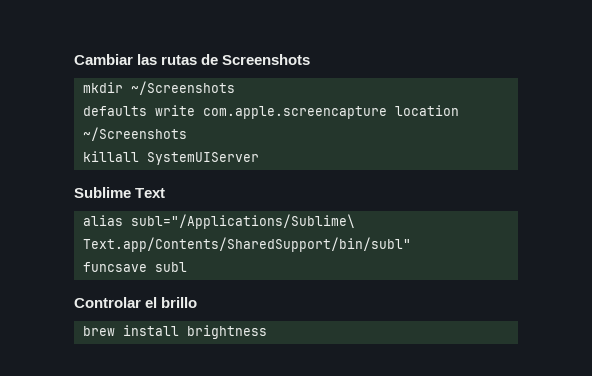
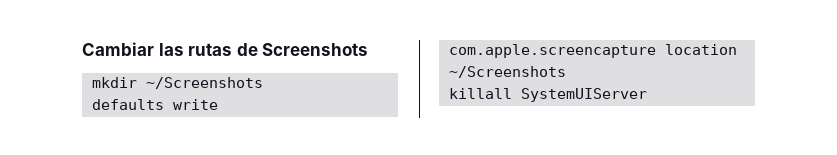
[74,187,166,198] [82,214,355,229] [82,237,411,252] [82,262,187,272] [74,297,198,308] [82,325,267,339] // Sublime Text // alias subl="/Applications/Sublime\ Text.app/Contents/SharedSupport/bin/subl" // funcsave subl // Controlar el brillo // brew install brightness -> (647, 95) none

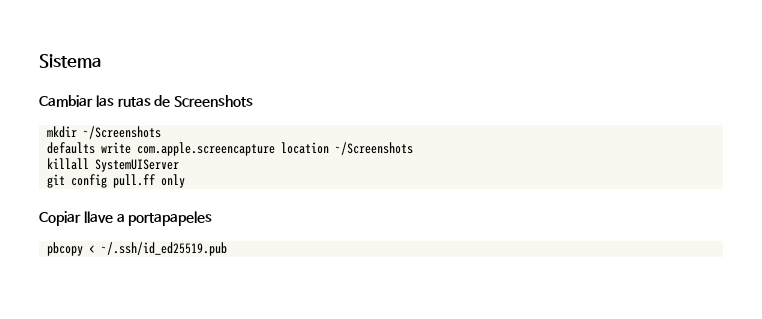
(82, 49) none -> [39,54,102,68] Sistema //
(647, 95) none -> [46,174,185,188] [39,211,213,226] [46,242,227,256] // git config pull.ff only // Copiar llave a portapapeles // pbcopy < ~/.ssh/id_ed25519.pub

